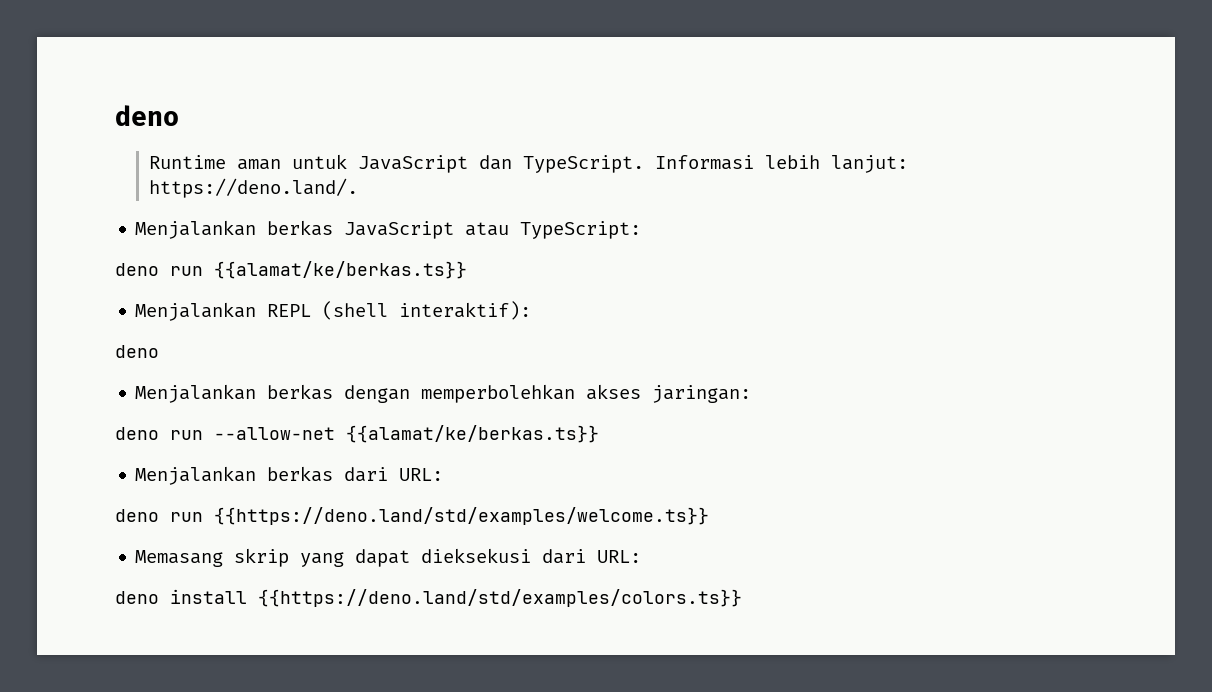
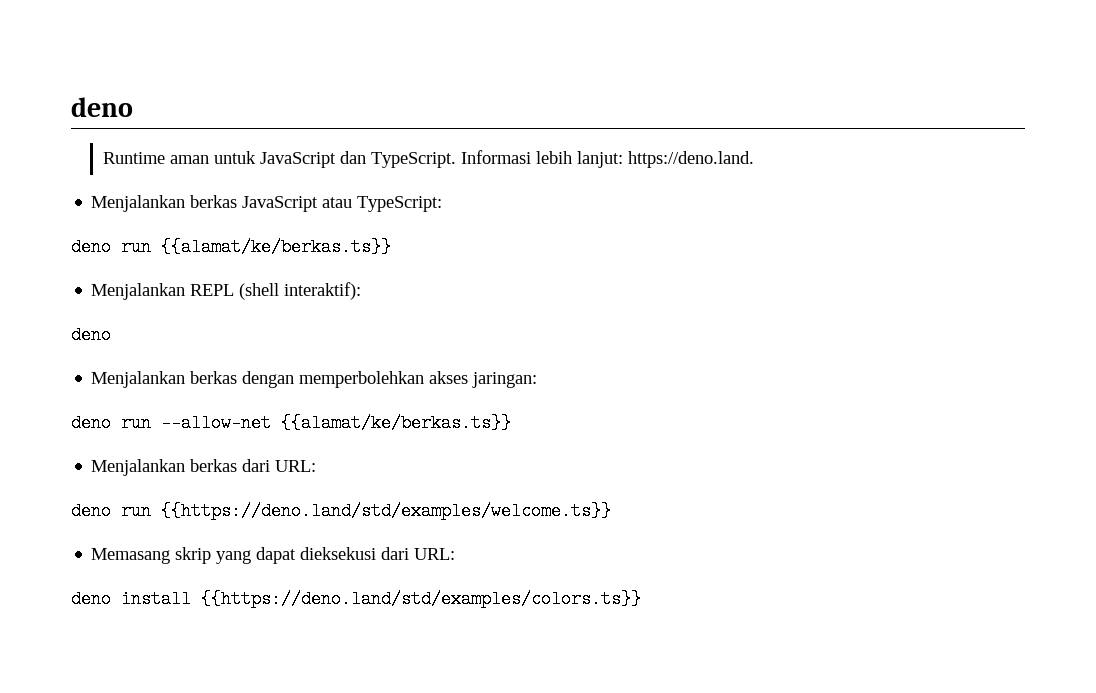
[148,178,358,198] https://deno.land/. -> [627,151,754,168] https://deno.land.

